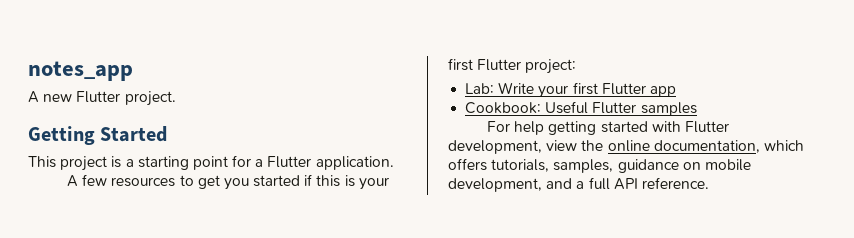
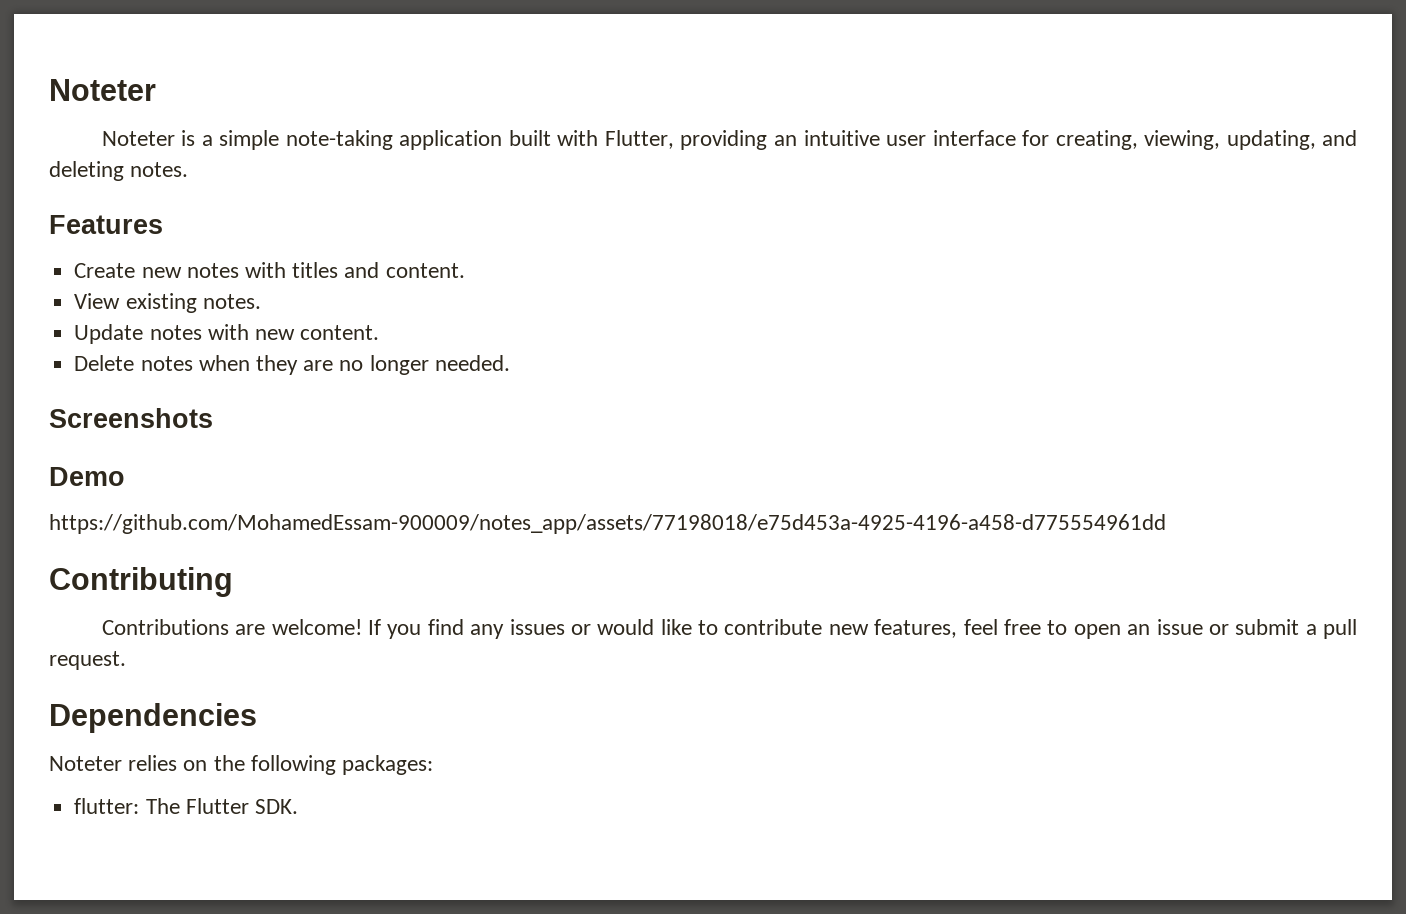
[28,61,133,81] [28,91,176,106] [28,126,168,145] [28,155,394,171] [67,174,389,190] [448,58,577,74] [465,82,676,98] [465,101,697,116] [487,121,729,135] [448,140,804,154] [448,158,751,173] [448,177,709,192] notes_app // A new Flutter project. // Getting Started // This project is a starting point for a Flutter application. // A few resources to get you started if this is your first Flutter project: // Lab: Write your first Flutter app // Cookbook: Useful Flutter samples // For help getting started with Flutter development, view the online documentation, which offers tutorials, samples, guidance on mobile development, and a full API reference. -> [49,79,156,101] [101,130,1357,150] [49,161,189,181] [49,215,163,234] [74,262,465,278] [74,293,261,313] [74,324,380,344] [74,355,510,375] [49,408,213,428] [49,467,125,486] [49,514,1166,534] [49,567,233,597] [101,619,1358,639] [49,651,126,670] [49,703,257,733] [49,755,434,775] [74,798,298,814] Noteter // Noteter is a simple note-taking application built with Flutter, providing an intuitive user interface for creating, viewing, updating, and deleting notes. // Features // Create new notes with titles and content. // View existing notes. // Update notes with new content. // Delete notes when they are no longer needed. // Screenshots // Demo // https://github.com/MohamedEssam-900009/notes_app/assets/77198018/e75d453a-4925-4196-a458-d775554961dd // Contributing // Contributions are welcome! If you find any issues or would like to contribute new features, feel free to open an issue or submit a pull request. // Dependencies // Noteter relies on the following packages: // flutter: The Flutter SDK.

